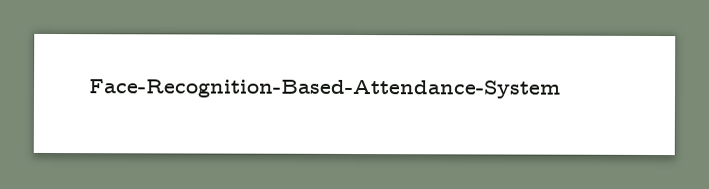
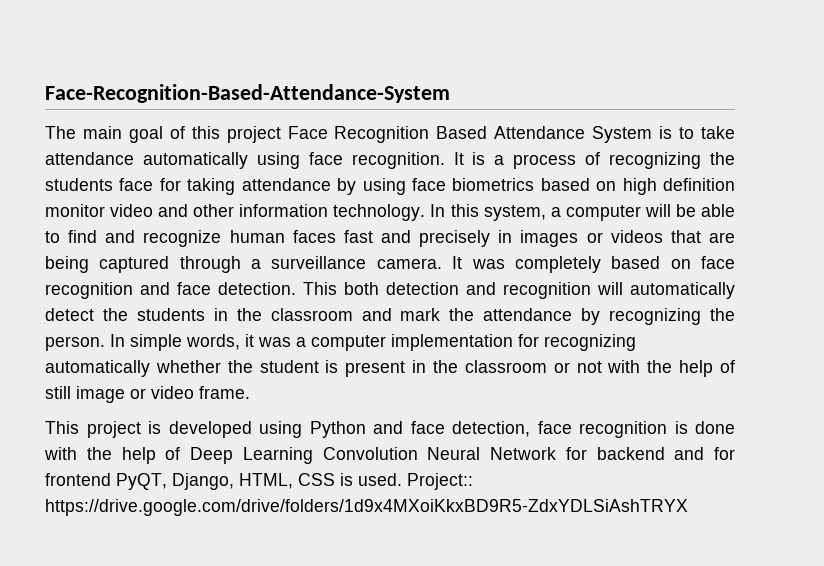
(561, 89) none -> [45,126,735,143] [45,152,736,169] [45,178,735,195] [45,204,736,221] [45,230,735,247] [45,256,736,273] [45,282,735,299] [45,308,735,325] [45,334,636,351] [45,360,735,377] [45,386,250,403] [45,421,735,438] [44,447,735,464] [45,473,473,490] [45,499,688,516] // The main goal of this project Face Recognition Based Attendance System is to take attendance automatically using face recognition. It is a process of recognizing the students face for taking attendance by using face biometrics based on high definition monitor video and other information technology. In this system, a computer will be able to find and recognize human faces fast and precisely in images or videos that are being captured through a surveillance camera. It was completely based on face recognition and face detection. This both detection and recognition will automatically detect the students in the classroom and mark the attendance by recognizing the person. In simple words, it was a computer implementation for recognizing automatically whether the student is present in the classroom or not with the help of still image or video frame. // This project is developed using Python and face detection, face recognition is done with the help of Deep Learning Convolution Neural Network for backend and for frontend PyQT, Django, HTML, CSS is used. Project:: https://drive.google.com/drive/folders/1d9x4MXoiKkxBD9R5-ZdxYDLSiAshTRYX

